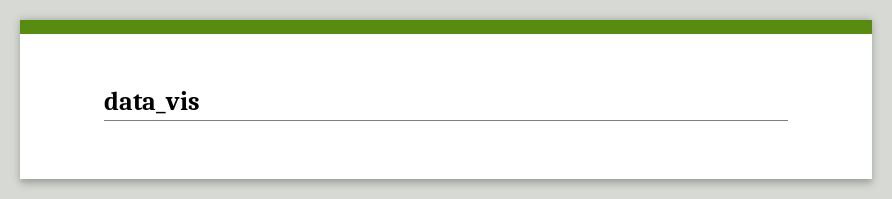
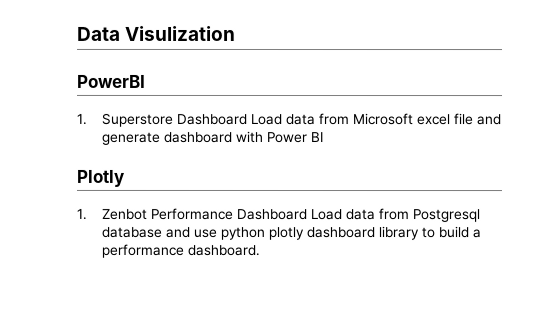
[104,91,200,114] data_vis -> [77,25,237,41] [77,74,146,88] [77,112,503,127] [102,130,325,145] [76,169,124,187] [76,207,481,223] [101,226,482,241] [101,243,261,258] Data Visulization // PowerBI // 1. Superstore Dashboard Load data from Microsoft excel file and generate dashboard with Power BI // Plotly // 1. Zenbot Performance Dashboard Load data from Postgresql database and use python plotly dashboard library to build a performance dashboard.

